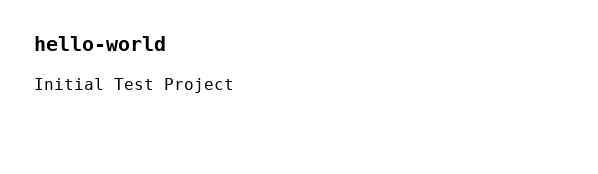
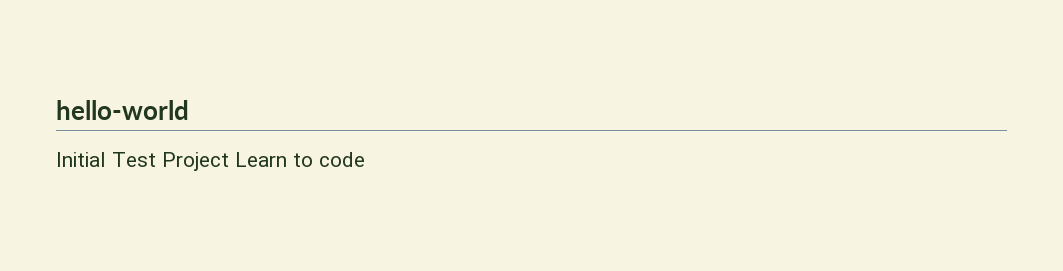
(234, 85) none -> [235,152,365,167] Learn to code

